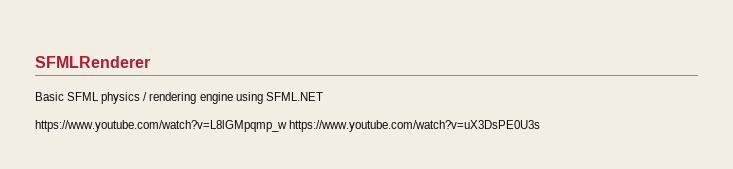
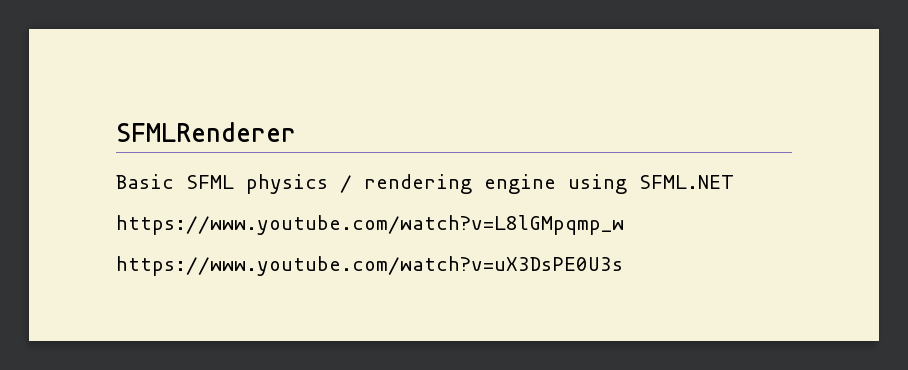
(287, 126) none -> (624, 225) //

